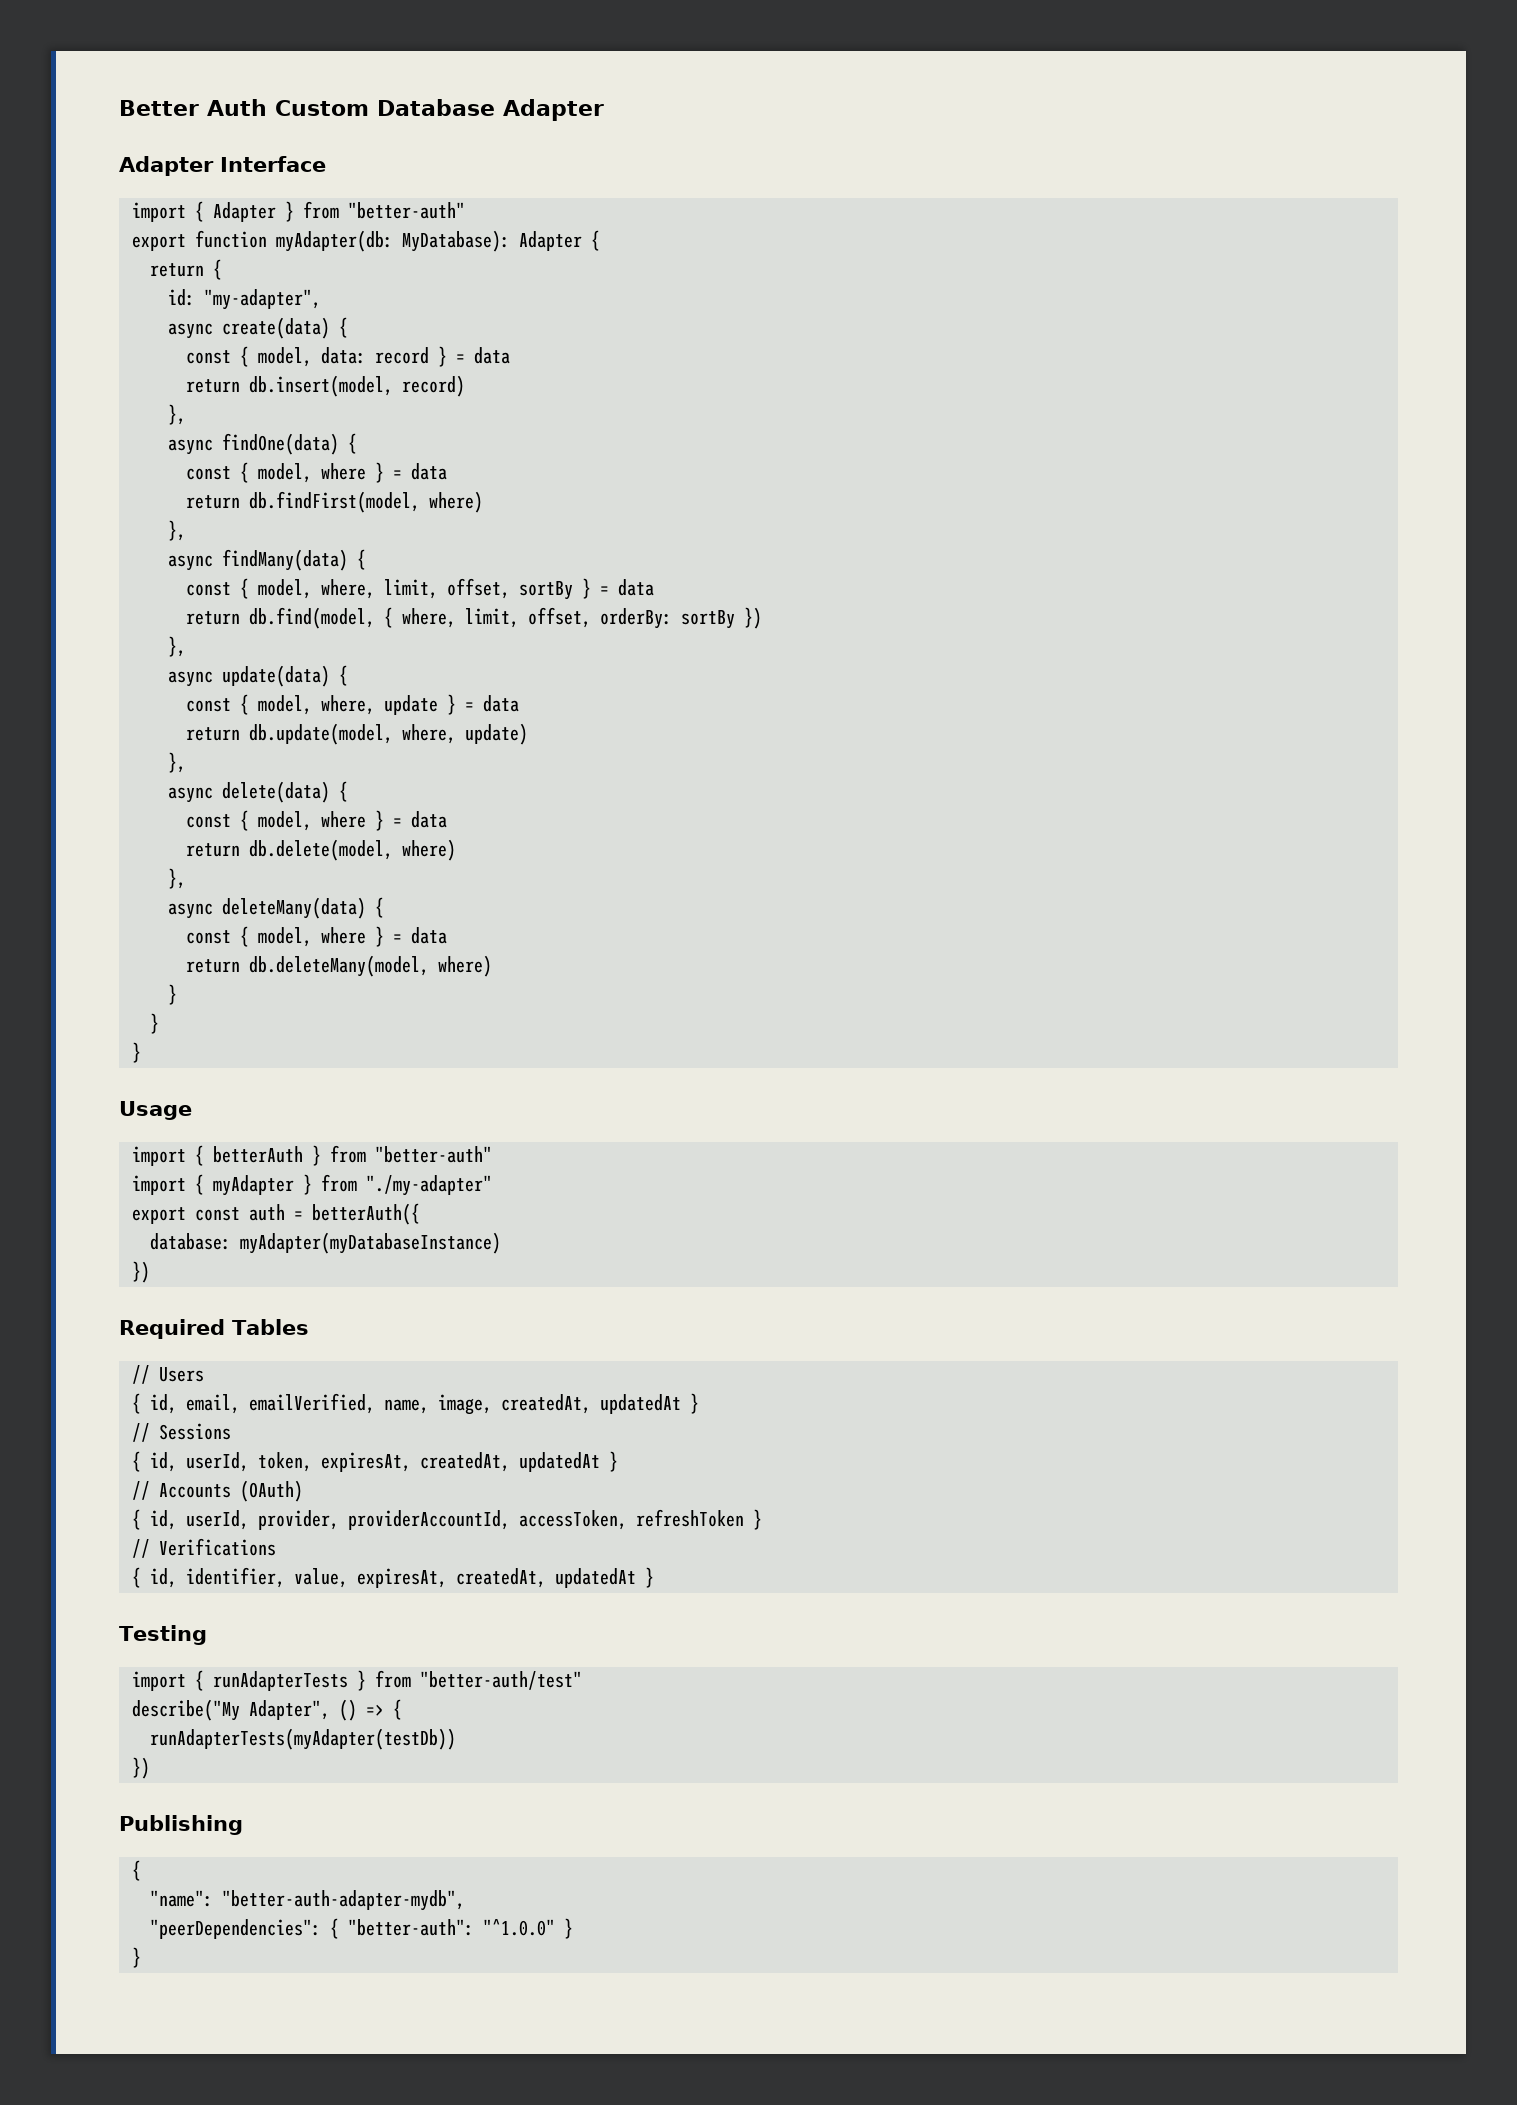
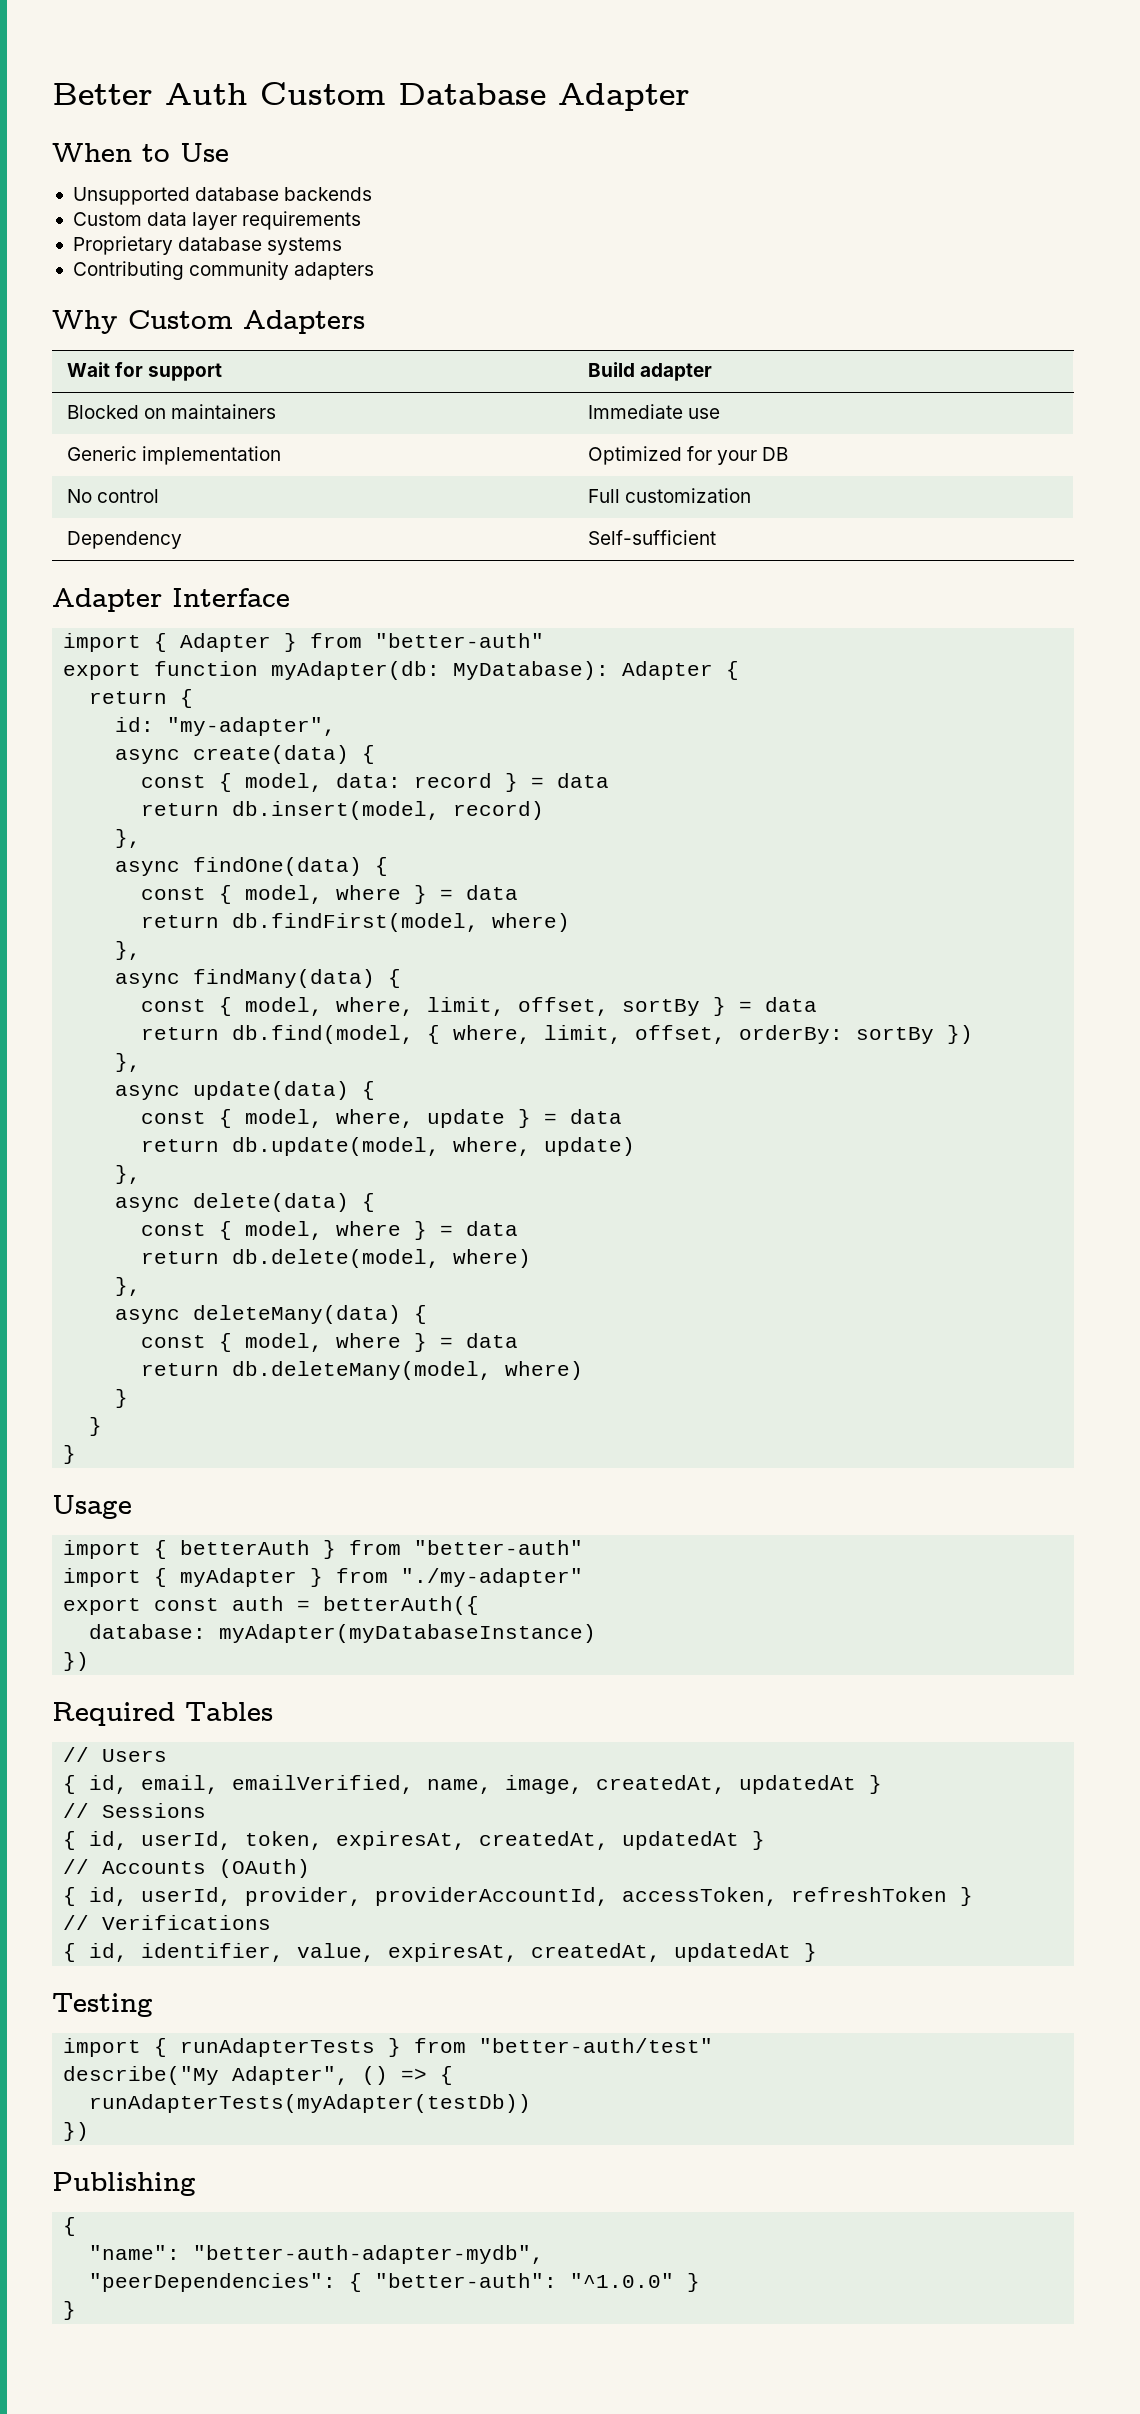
(604, 110) none -> [52,143,229,162] [72,187,373,205] [72,211,362,230] [72,236,343,255] [72,261,375,280] [52,310,365,334] [67,362,223,381] [588,362,713,381] [67,404,277,419] [588,404,721,419] [67,446,282,465] [588,446,789,465] [67,489,160,503] [588,488,752,503] [67,531,183,549] [588,530,717,545] // When to Use // Unsupported database backends // Custom data layer requirements // Proprietary database systems // Contributing community adapters // Why Custom Adapters // Wait for support | Build adapter // Blocked on maintainers | Immediate use // Generic implementation | Optimized for your DB // No control | Full customization // Dependency | Self-sufficient

